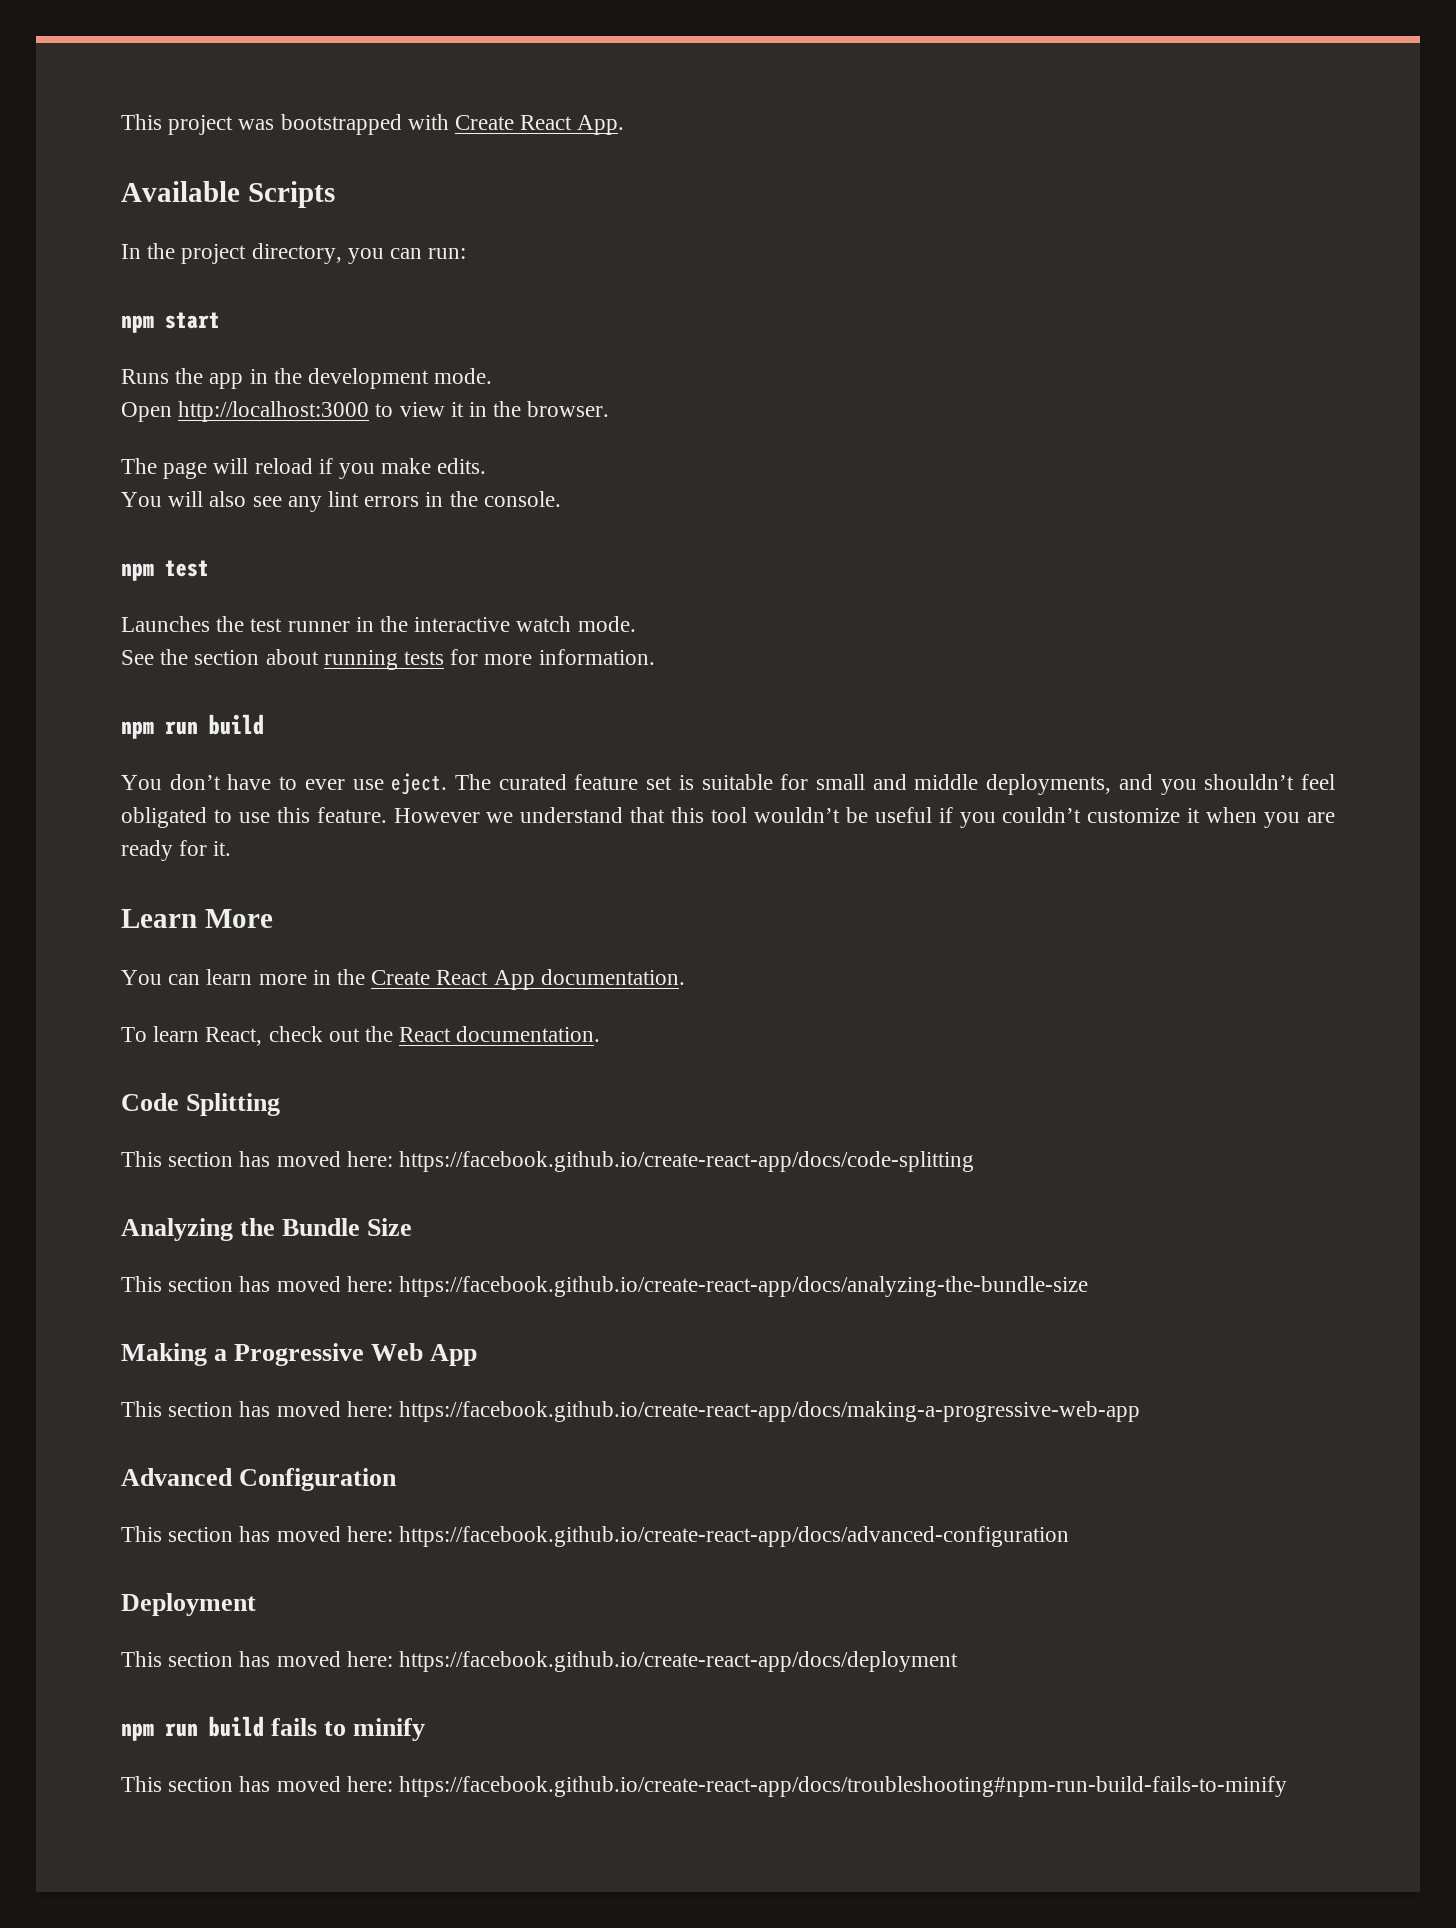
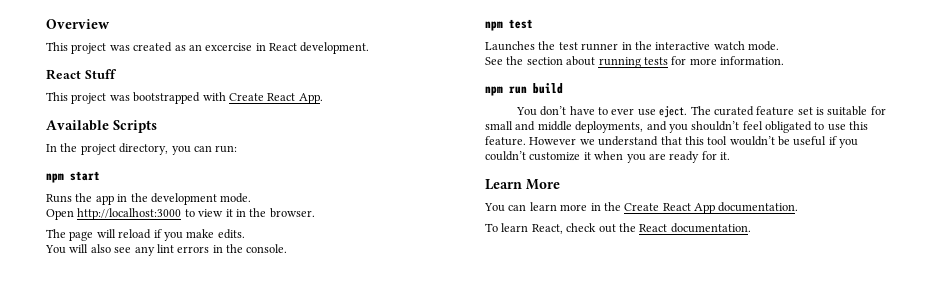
(121, 122) none -> [46,19,110,29] [46,42,370,54] [46,69,117,80] Overview // This project was created as an excercise in React development. // React Stuff //
[121,1093,281,1116] [121,1151,975,1172] [121,1218,413,1241] [121,1276,1089,1297] [121,1343,478,1366] [121,1401,1141,1422] [121,1468,398,1491] [121,1526,1070,1547] [121,1593,256,1616] [121,1651,959,1672] [121,1716,426,1741] [121,1776,1288,1797] // Code Splitting // This section has moved here: https://facebook.github.io/create-react-app/docs/code-splitting // Analyzing the Bundle Size // This section has moved here: https://facebook.github.io/create-react-app/docs/analyzing-the-bundle-size // Making a Progressive Web App // This section has moved here: https://facebook.github.io/create-react-app/docs/making-a-progressive-web-app // Advanced Configuration // This section has moved here: https://facebook.github.io/create-react-app/docs/advanced-configuration // Deployment // This section has moved here: https://facebook.github.io/create-react-app/docs/deployment // npm run build fails to minify // This section has moved here: https://facebook.github.io/create-react-app/docs/troubleshooting#npm-run-build-fails-to-minify -> (751, 228) none

